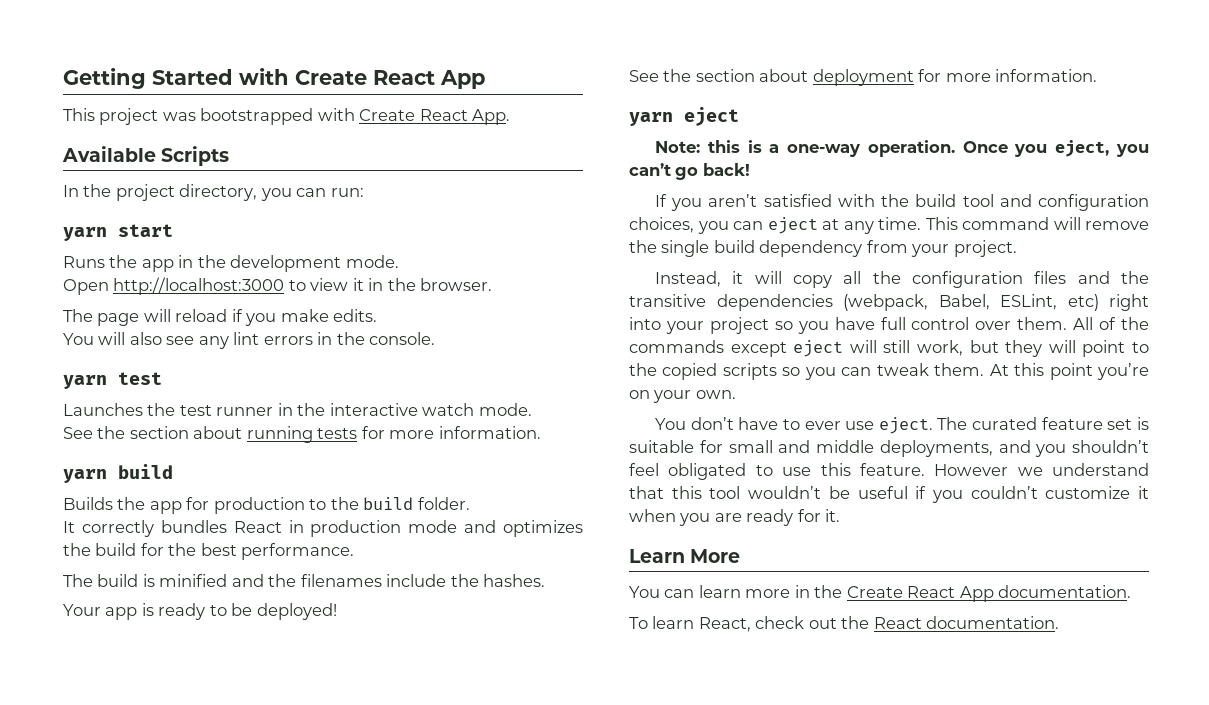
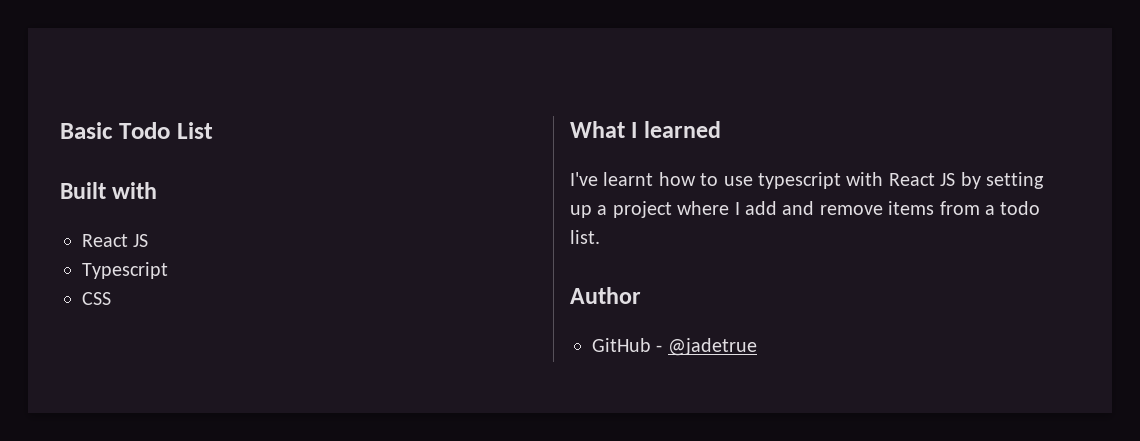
[63,68,485,89] [63,108,511,125] [62,146,230,166] [63,184,364,201] [63,224,173,241] [63,255,399,272] [63,277,493,295] [63,309,378,326] [63,332,436,349] [63,372,162,389] [63,403,532,416] [63,426,541,443] [63,464,173,483] [63,497,470,514] [63,520,583,537] [63,543,355,560] [63,574,546,587] [63,603,337,620] [629,69,1098,86] [629,107,739,126] [655,140,1149,157] [629,163,750,180] [655,194,1149,211] [629,217,1149,234] [629,240,1017,257] [655,271,1149,288] [629,294,1149,311] [629,317,1149,334] [629,340,1149,357] [629,363,1149,380] [629,390,736,403] [655,417,1150,434] [629,440,1149,457] [629,463,1149,480] [629,486,1149,503] [629,509,841,526] [629,549,741,563] [629,585,1132,602] [629,616,1060,632] Getting Started with Create React App // This project was bootstrapped with Create React App. // Available Scripts // In the project directory, you can run: // yarn start // Runs the app in the development mode. // Open http://localhost:3000 to view it in the browser. // The page will reload if you make edits. // You will also see any lint errors in the console. // yarn test // Launches the test runner in the interactive watch mode. // See the section about running tests for more information. // yarn build // Builds the app for production to the build folder. // It correctly bundles React in production mode and optimizes the build for the best performance. // The build is minified and the filenames include the hashes. // Your app is ready to be deployed! // See the section about deployment for more information. // yarn eject // Note: this is a one-way operation. Once you eject, you can’t go back! // If you aren’t satisfied with the build tool and configuration choices, you can eject at any time. This command will remove the single build dependency from your project. // Instead, it will copy all the configuration files and the transitive dependencies (webpack, Babel, ESLint, etc) right into your project so you have full control over them. All of the commands except eject will still work, but they will point to the copied scripts so you can tweak them. At this point you’re on your own. // You don’t have to ever use eject. The curated feature set is suitable for small and middle deployments, and you shouldn’t feel obligated to use this feature. However we understand that this tool wouldn’t be useful if you couldn’t customize it when you are ready for it. // Learn More // You can learn more in the Create React App documentation. // To learn React, check out the React documentation. -> [60,122,213,139] [60,182,158,199] [82,234,149,247] [82,262,168,279] [82,292,111,305] [570,121,721,138] [570,172,1044,189] [570,201,1041,218] [570,230,600,244] [570,287,641,304] [592,338,757,356] Basic Todo List // Built with // React JS // Typescript // CSS // What I learned // I've learnt how to use typescript with React JS by setting up a project where I add and remove items from a todo list. // Author // GitHub - @jadetrue

